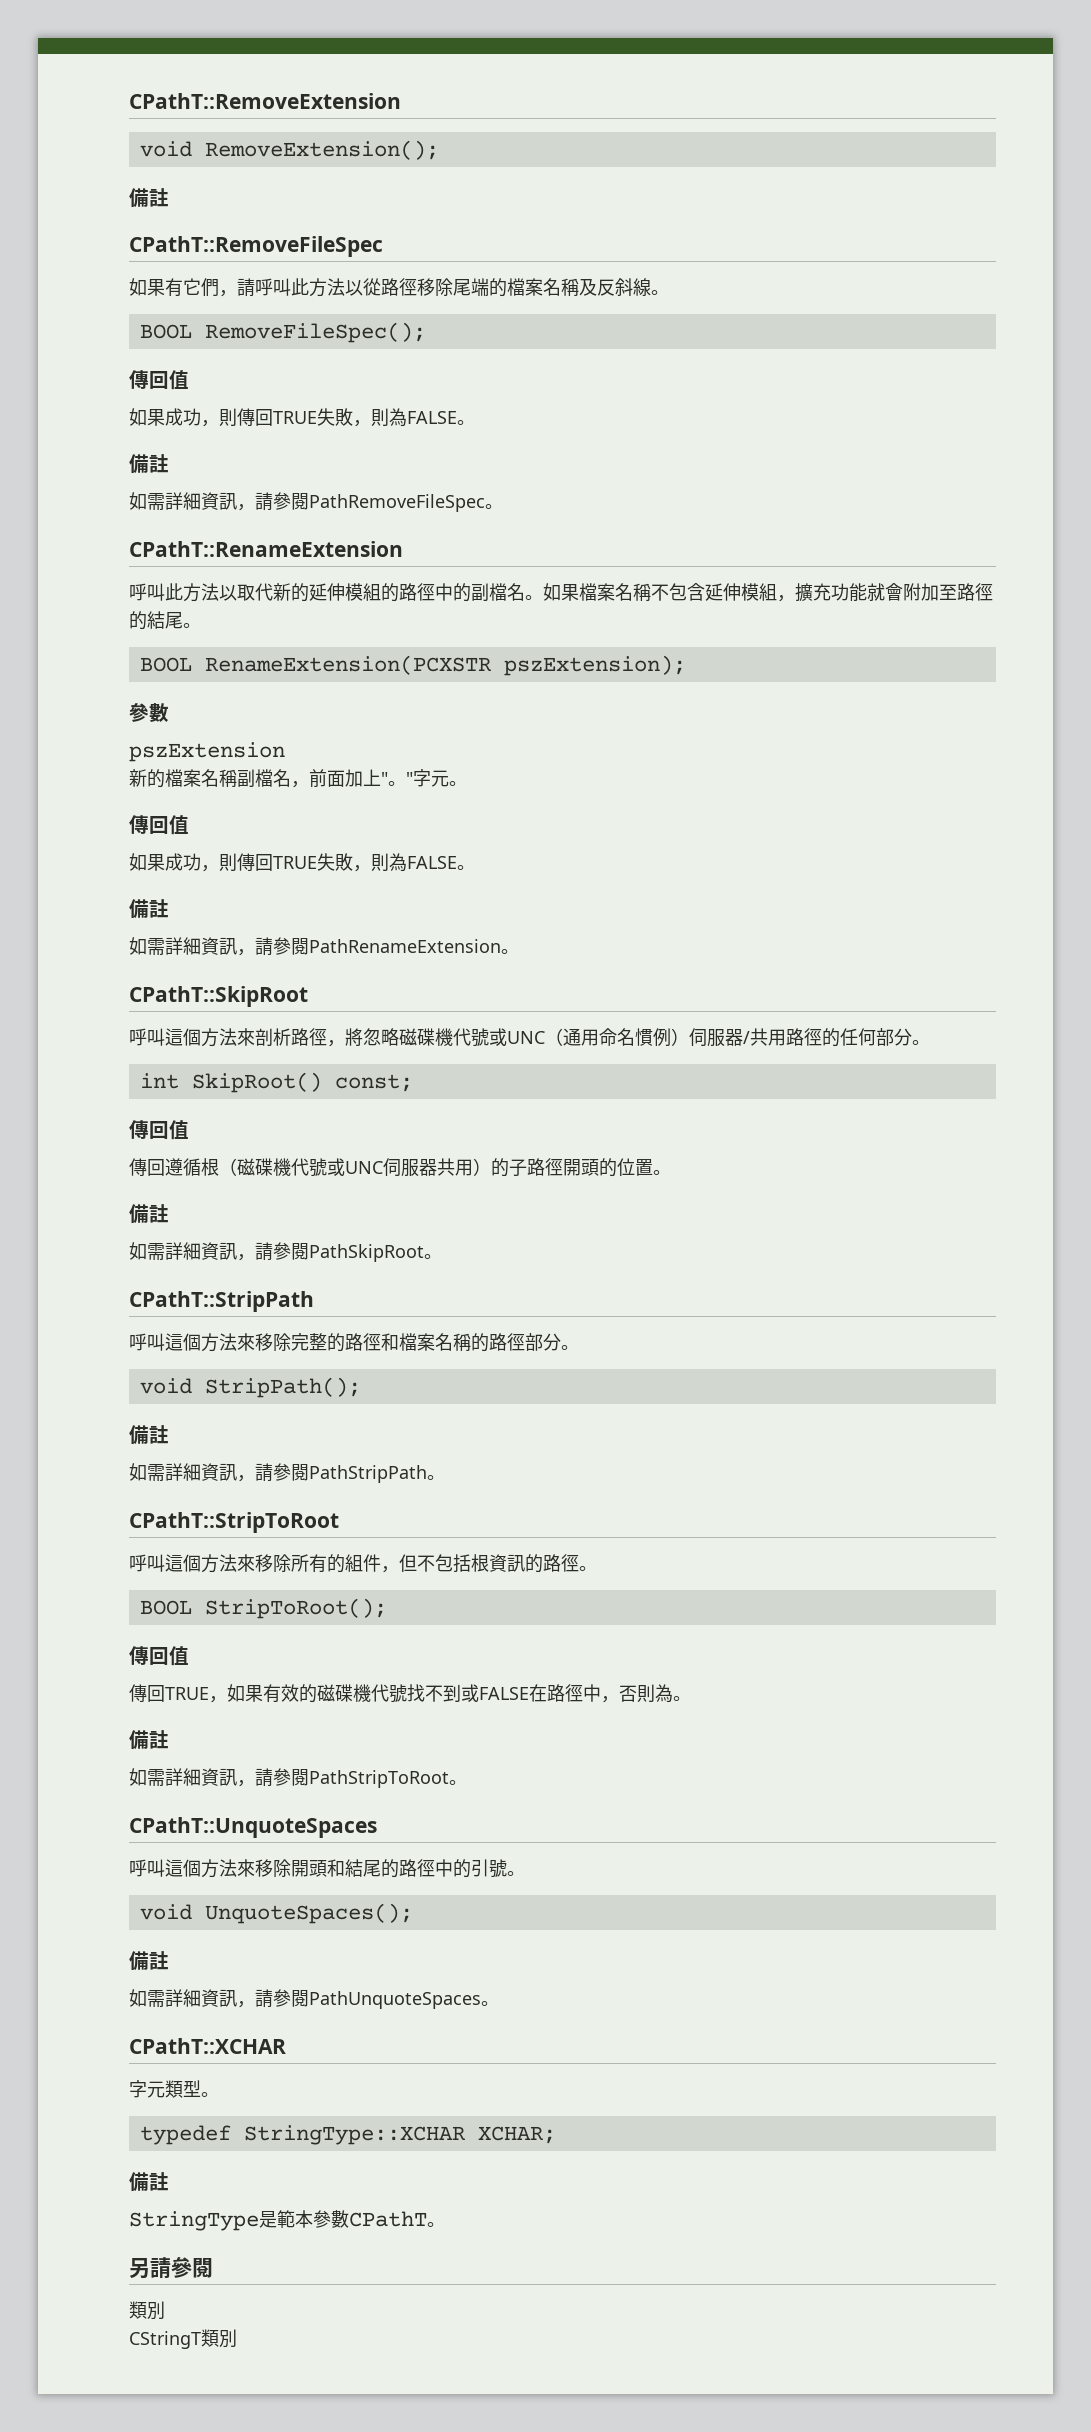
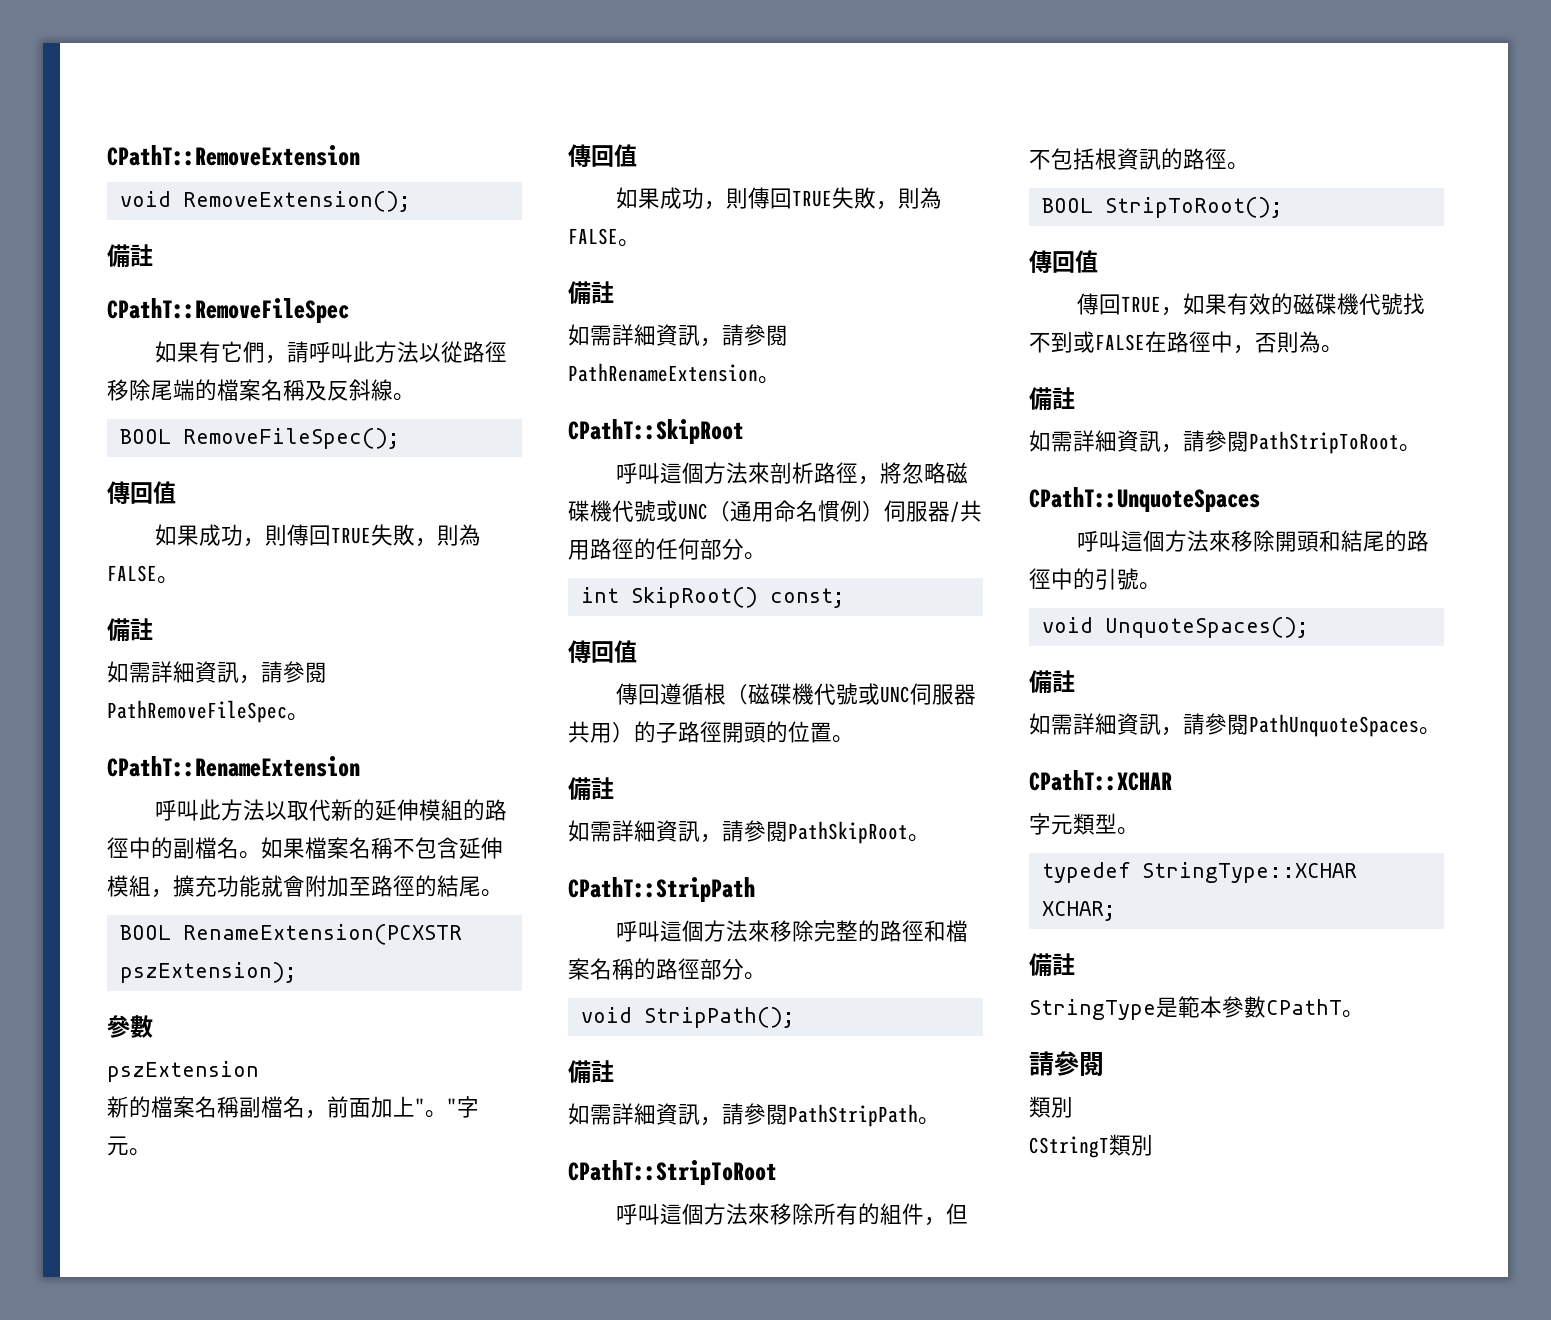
[129,2258,150,2279] 另 -> (1364, 1014) none

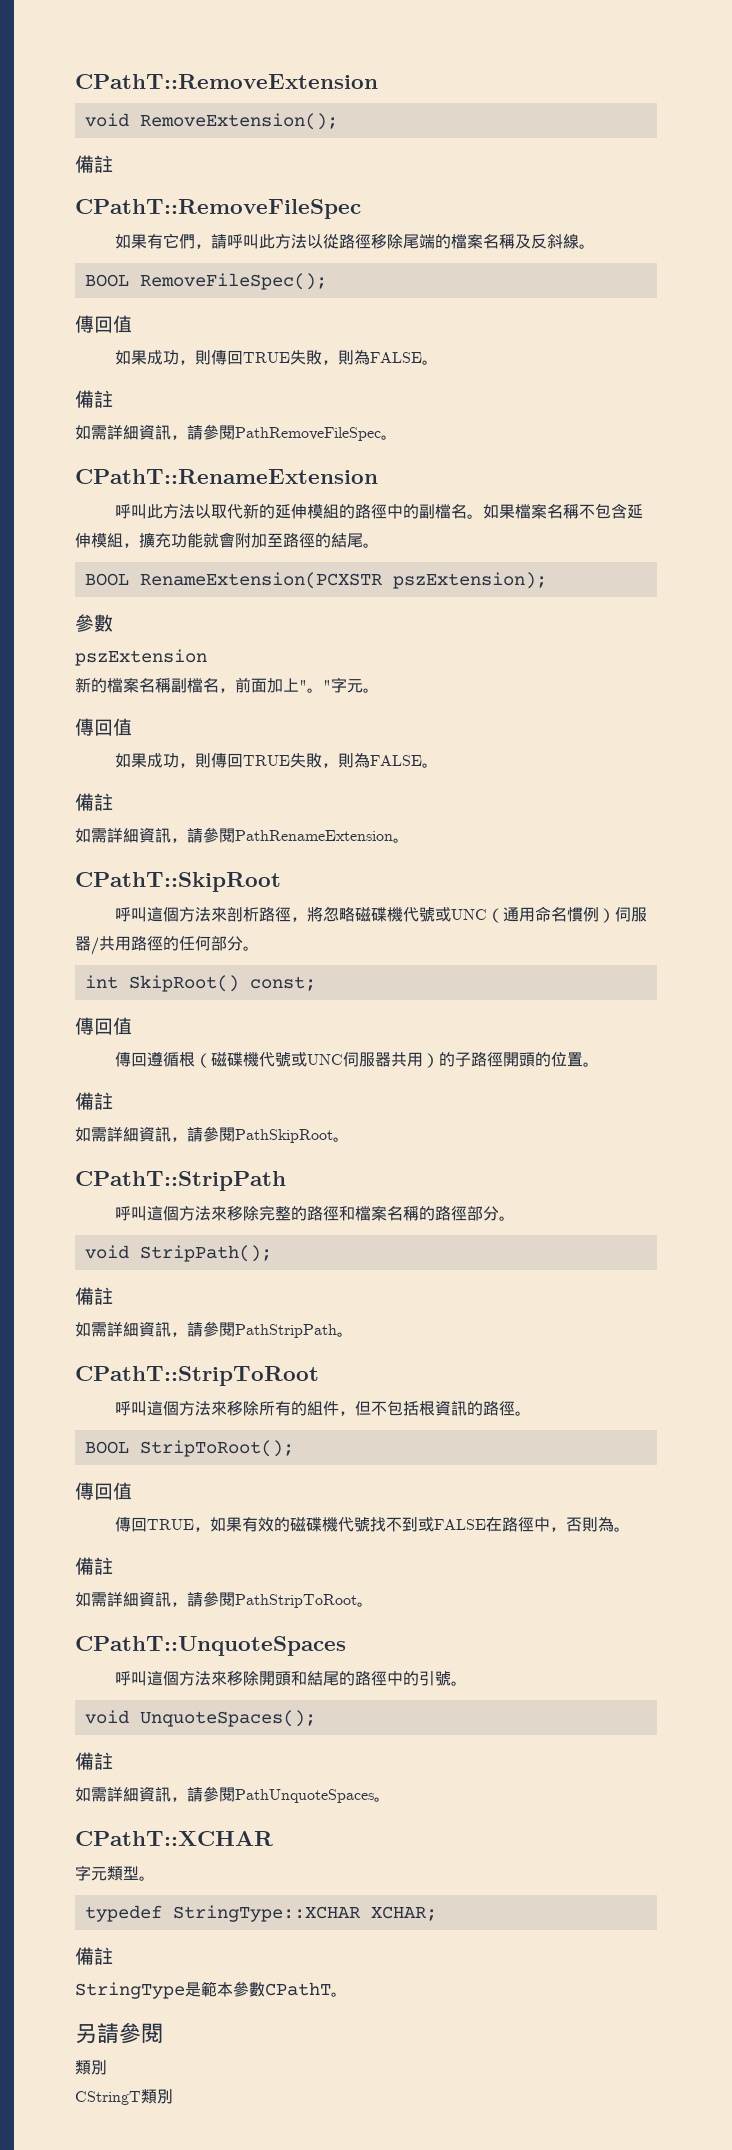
(1364, 1014) none -> [75,2024,97,2044] 另

